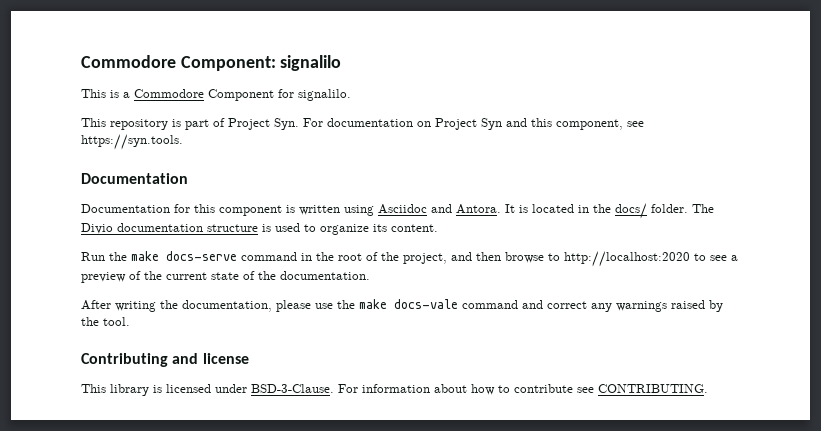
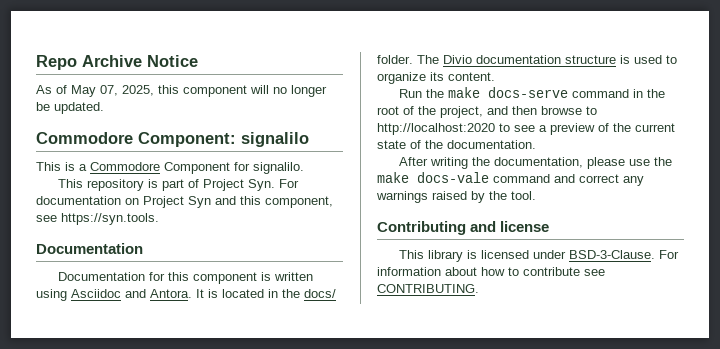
(81, 61) none -> [36,55,198,70] [36,85,327,97] [36,102,104,114] Repo Archive Notice // As of May 07, 2025, this component will no longer be updated. //

